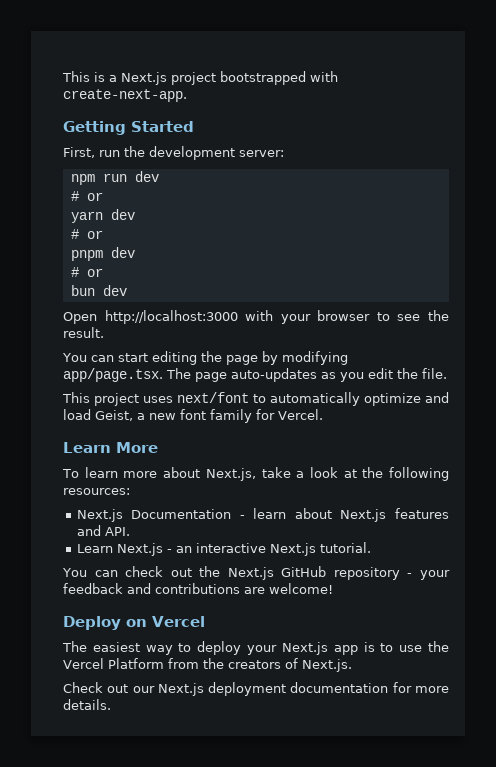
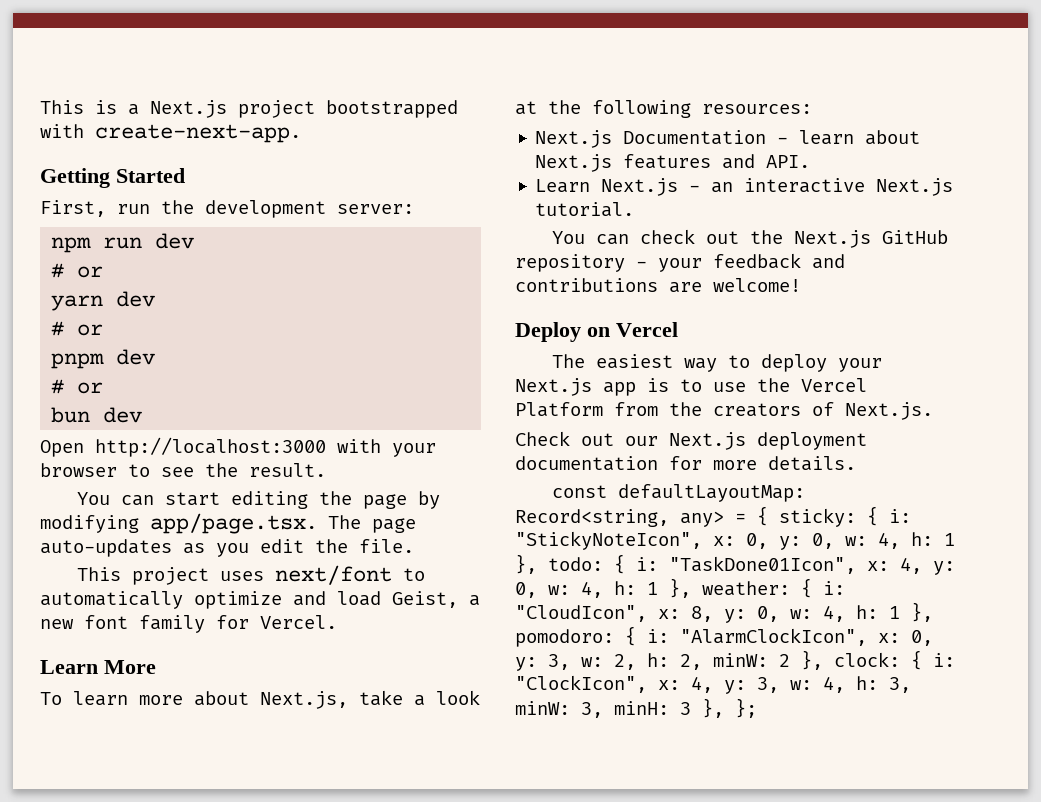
(111, 704) none -> [551,484,805,502] [515,506,911,527] [515,531,955,550] [515,554,955,575] [515,578,845,598] [515,602,933,623] [515,626,933,647] [515,650,955,671] [515,675,911,694] [515,698,757,718] // const defaultLayoutMap: Record<string, any> = { sticky: { i: "StickyNoteIcon", x: 0, y: 0, w: 4, h: 1 }, todo: { i: "TaskDone01Icon", x: 4, y: 0, w: 4, h: 1 }, weather: { i: "CloudIcon", x: 8, y: 0, w: 4, h: 1 }, pomodoro: { i: "AlarmClockIcon", x: 0, y: 3, w: 2, h: 2, minW: 2 }, clock: { i: "ClockIcon", x: 4, y: 3, w: 4, h: 3, minW: 3, minH: 3 }, };

